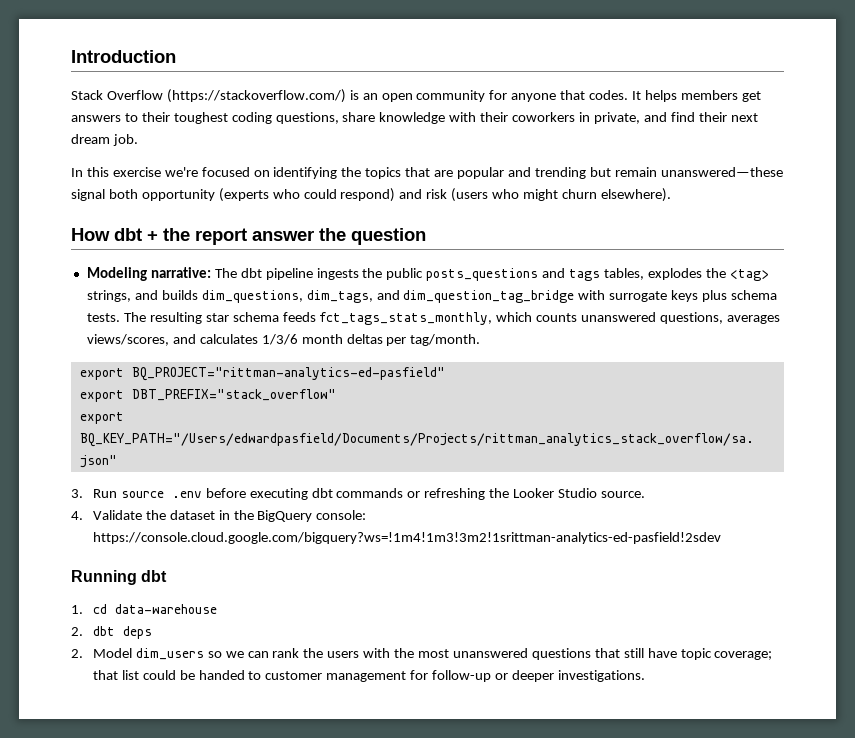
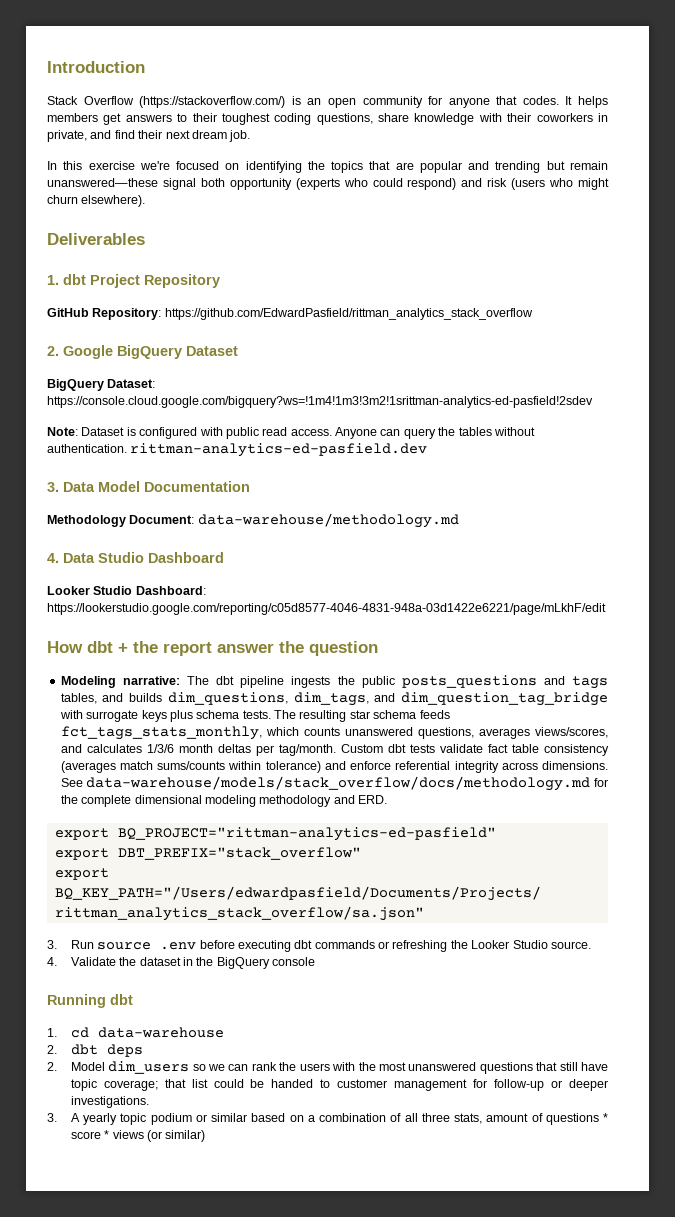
(671, 195) none -> [47,233,145,245] [47,274,220,288] [47,308,533,320] [47,345,238,359] [47,379,156,391] [47,396,593,408] [47,427,535,439] [47,443,428,457] [47,481,250,492] [47,513,459,528] [47,552,224,563] [47,586,206,595] [47,603,606,615] // Deliverables // 1. dbt Project Repository // GitHub Repository: https://github.com/EdwardPasfield/rittman_analytics_stack_overflow // 2. Google BigQuery Dataset // BigQuery Dataset: https://console.cloud.google.com/bigquery?ws=!1m4!1m3!3m2!1srittman-analytics-ed-pasfield!2sdev // Note: Dataset is configured with public read access. Anyone can query the tables without authentication. rittman-analytics-ed-pasfield.dev // 3. Data Model Documentation // Methodology Document: data-warehouse/methodology.md // 4. Data Studio Dashboard // Looker Studio Dashboard: https://lookerstudio.google.com/reporting/c05d8577-4046-4831-948a-03d1422e6221/page/mLkhF/edit
[647,268,769,281] [86,290,131,302] explodes the <tag> strings, -> (97, 698) none
(481, 340) none -> [340,744,609,756] [60,761,609,773] [60,776,608,791] [60,795,387,807] Custom dbt tests validate fact table consistency (averages match sums/counts within tolerance) and enforce referential integrity across dimensions. See data-warehouse/models/stack_overflow/docs/methodology.md for the complete dimensional modeling methodology and ERD.
[316,510,367,520] [92,532,721,544] console: https://console.cloud.google.com/bigquery?ws=!1m4!1m3!3m2!1srittman-analytics-ed-pasfield!2sdev -> [272,957,316,966] console
(645, 676) none -> [47,1113,609,1125] [70,1130,206,1142] // 3. A yearly topic podium or similar based on a combination of all three stats, amount of questions * score * views (or similar)

